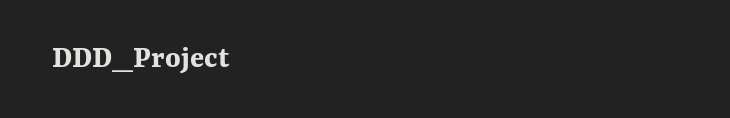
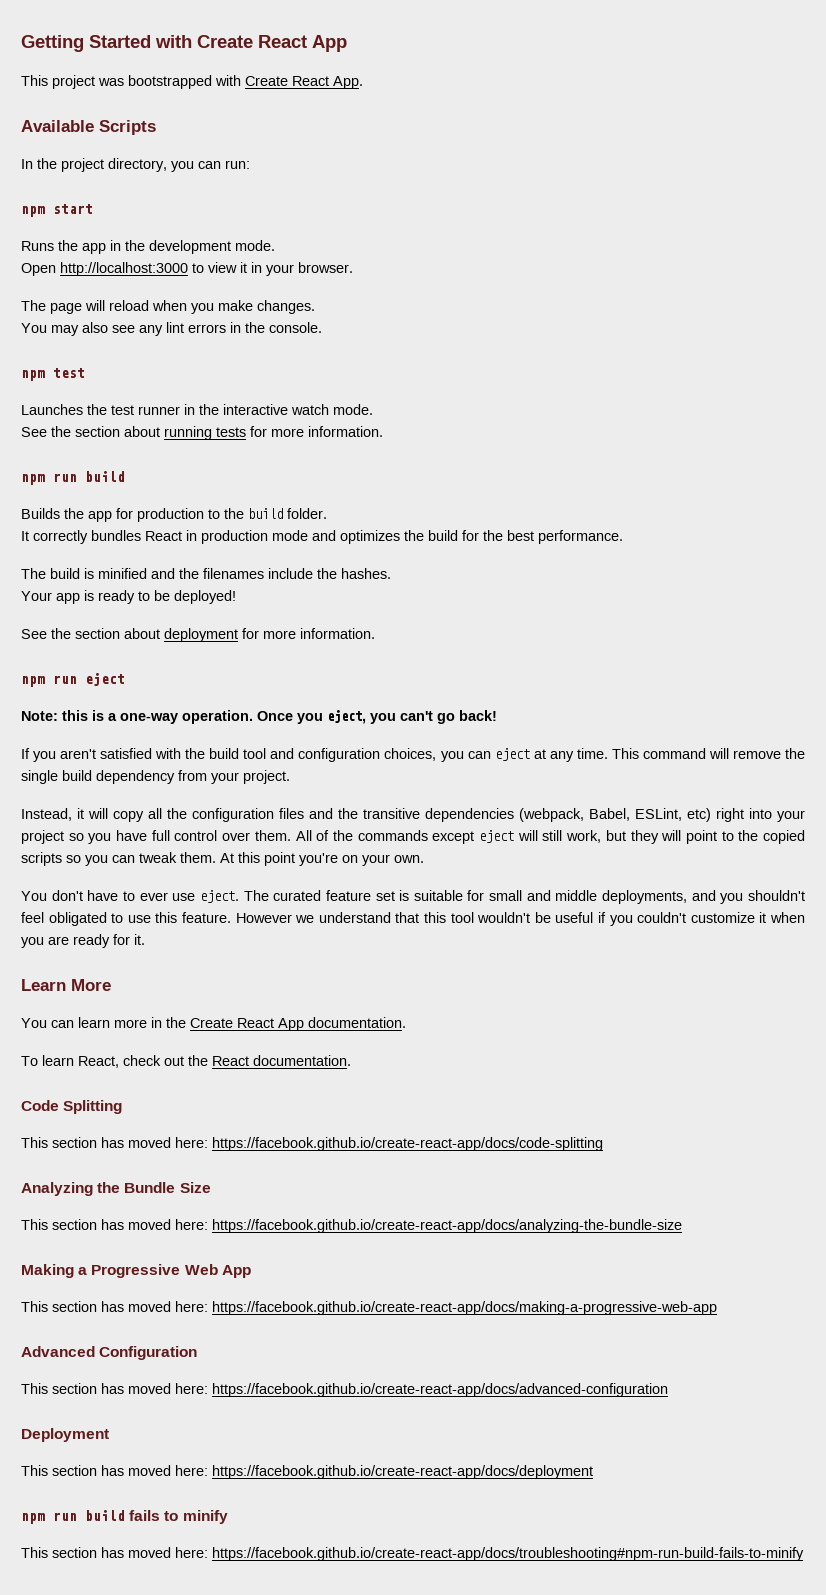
[52,47,230,74] DDD_Project -> [21,35,347,52] [21,75,363,89] [21,120,156,135] [21,158,250,172] [21,204,93,217] [21,240,275,254] [21,262,353,276] [21,300,315,314] [21,322,322,336] [21,368,85,381] [21,404,373,415] [21,426,383,440] [21,471,125,485] [21,508,327,522] [21,530,623,544] [21,568,391,579] [21,590,236,604] [21,628,375,642] [21,673,125,687] [21,710,497,724] [21,748,805,762] [21,770,290,784] [21,808,805,822] [21,830,805,844] [21,852,424,866] [21,890,805,904] [21,912,806,926] [21,934,145,948] [21,979,111,991] [21,1017,406,1031] [21,1055,351,1068] [21,1100,123,1114] [21,1137,603,1151] [21,1182,211,1196] [21,1219,682,1233] [21,1264,251,1278] [21,1301,717,1315] [21,1346,198,1360] [21,1383,668,1397] [21,1428,109,1442] [21,1465,593,1479] [21,1510,228,1524] [21,1547,804,1561] Getting Started with Create React App // This project was bootstrapped with Create React App. // Available Scripts // In the project directory, you can run: // npm start // Runs the app in the development mode. // Open http://localhost:3000 to view it in your browser. // The page will reload when you make changes. // You may also see any lint errors in the console. // npm test // Launches the test runner in the interactive watch mode. // See the section about running tests for more information. // npm run build // Builds the app for production to the build folder. // It correctly bundles React in production mode and optimizes the build for the best performance. // The build is minified and the filenames include the hashes. // Your app is ready to be deployed! // See the section about deployment for more information. // npm run eject // Note: this is a one-way operation. Once you eject, you can't go back! // If you aren't satisfied with the build tool and configuration choices, you can eject at any time. This command will remove the single build dependency from your project. // Instead, it will copy all the configuration files and the transitive dependencies (webpack, Babel, ESLint, etc) right into your project so you have full control over them. All of the commands except eject will still work, but they will point to the copied scripts so you can tweak them. At this point you're on your own. // You don't have to ever use eject. The curated feature set is suitable for small and middle deployments, and you shouldn't feel obligated to use this feature. However we understand that this tool wouldn't be useful if you couldn't customize it when you are ready for it. // Learn More // You can learn more in the Create React App documentation. // To learn React, check out the React documentation. // Code Splitting // This section has moved here: https://facebook.github.io/create-react-app/docs/code-splitting // Analyzing the Bundle Size // This section has moved here: https://facebook.github.io/create-react-app/docs/analyzing-the-bundle-size // Making a Progressive Web App // This section has moved here: https://facebook.github.io/create-react-app/docs/making-a-progressive-web-app // Advanced Configuration // This section has moved here: https://facebook.github.io/create-react-app/docs/advanced-configuration // Deployment // This section has moved here: https://facebook.github.io/create-react-app/docs/deployment // npm run build fails to minify // This section has moved here: https://facebook.github.io/create-react-app/docs/troubleshooting#npm-run-build-fails-to-minify

